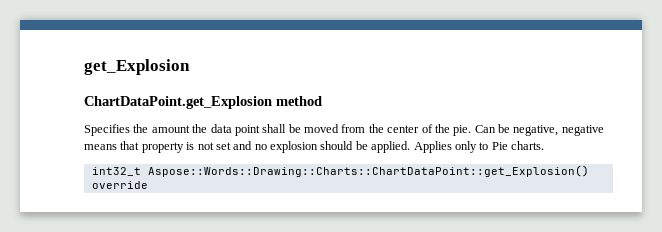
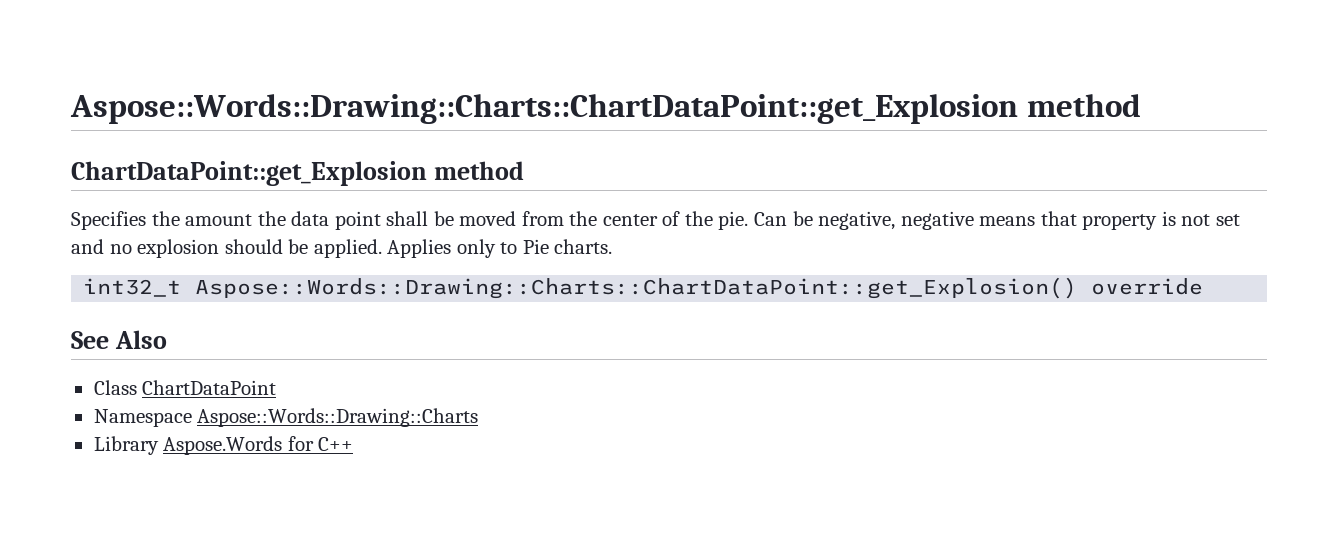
[84,59,190,75] [84,96,272,109] get_Explosion // ChartDataPoint.get_Explosion -> [70,94,1141,124] [71,161,427,186] Aspose::Words::Drawing::Charts::ChartDataPoint::get_Explosion method // ChartDataPoint::get_Explosion
(148, 185) none -> [71,330,167,349] [93,380,277,395] [93,408,479,427] [93,436,354,455] // See Also // Class ChartDataPoint // Namespace Aspose::Words::Drawing::Charts // Library Aspose.Words for C++

